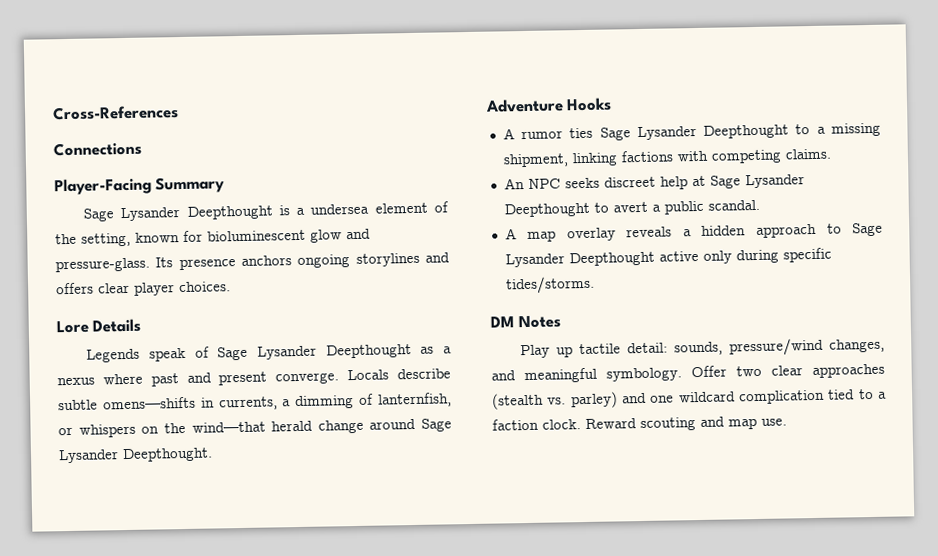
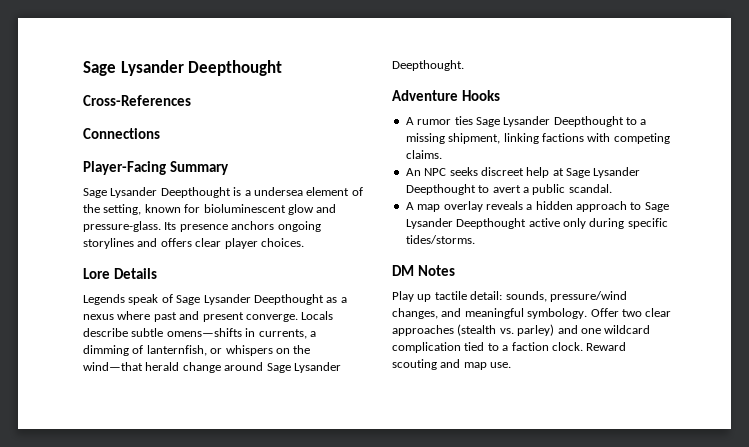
(52, 113) none -> [83,60,283,76] Sage Lysander Deepthought //

